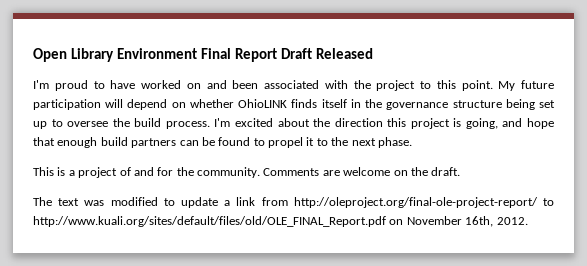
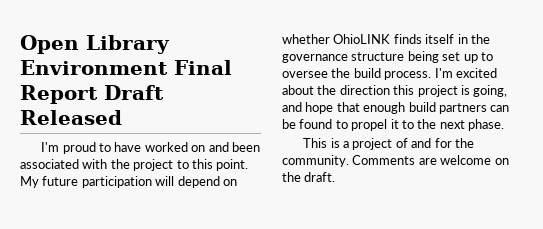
[33,197,554,208] [33,216,528,227] // The text was modified to update a link from http://oleproject.org/final-ole-project-report/ to http://www.kuali.org/sites/default/files/old/OLE_FINAL_Report.pdf on November 16th, 2012. -> (336, 177) none

